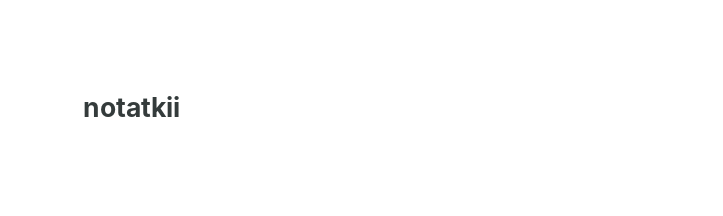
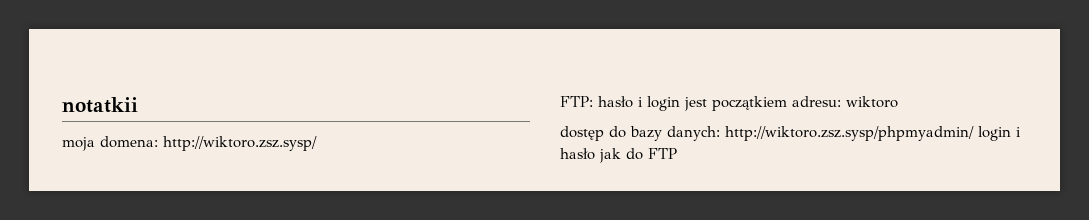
(180, 106) none -> [62,136,317,151] [560,96,898,111] [560,126,1021,141] [560,148,677,163] // moja domena: http://wiktoro.zsz.sysp/ // FTP: hasło i login jest początkiem adresu: wiktoro // dostęp do bazy danych: http://wiktoro.zsz.sysp/phpmyadmin/ login i hasło jak do FTP

